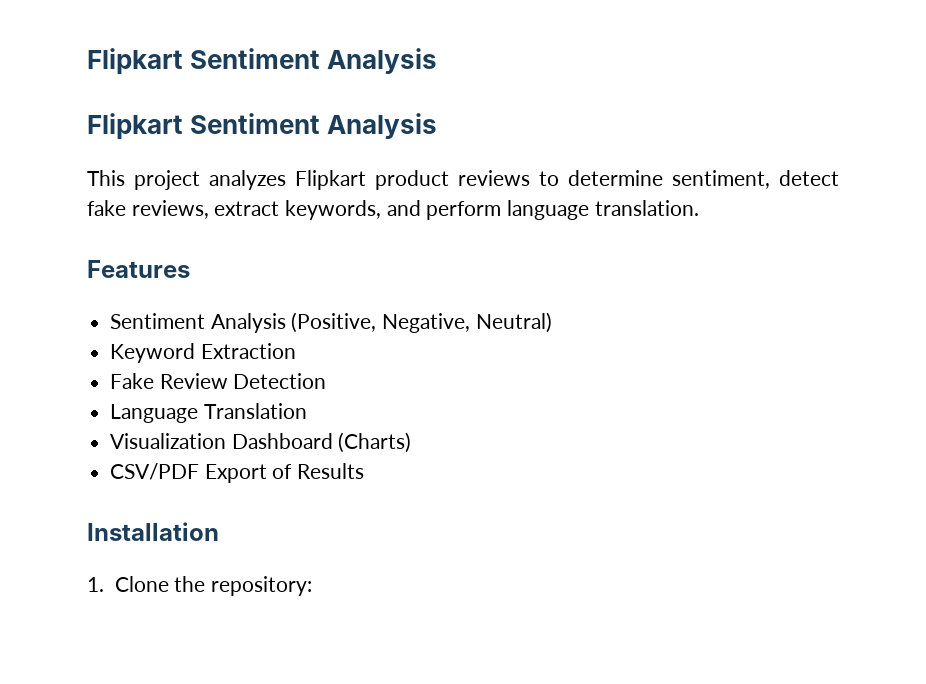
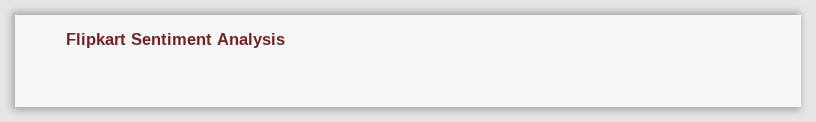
[87,48,438,75] [87,113,438,140] [87,170,839,190] [87,200,699,220] [87,260,190,278] [110,312,552,333] [110,343,296,363] [110,373,327,389] [110,403,307,423] [110,432,412,453] [110,463,365,483] [87,522,219,541] [87,576,312,596] Flipkart Sentiment Analysis // Flipkart Sentiment Analysis // This project analyzes Flipkart product reviews to determine sentiment, detect fake reviews, extract keywords, and perform language translation. // Features // Sentiment Analysis (Positive, Negative, Neutral) // Keyword Extraction // Fake Review Detection // Language Translation // Visualization Dashboard (Charts) // CSV/PDF Export of Results // Installation // 1. Clone the repository: -> [66,33,285,48] Flipkart Sentiment Analysis

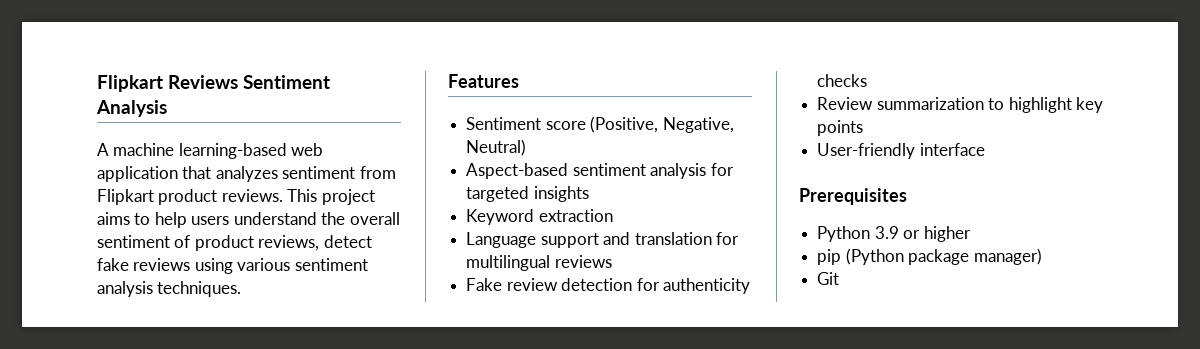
[66,33,126,48] Flipkart -> [97,75,239,92] Flipkart Reviews
(285, 40) none -> [97,143,324,159] [97,166,396,182] [97,189,375,205] [97,212,400,228] [97,235,372,251] [97,258,368,274] [97,281,242,297] [448,74,519,88] [466,116,734,133] [466,139,527,156] [466,163,734,179] [466,186,589,202] [466,209,613,225] [466,232,739,248] [466,255,612,271] [466,278,750,294] [817,74,868,87] [817,97,1103,113] [817,120,864,136] [817,143,985,159] [799,188,907,205] [817,226,971,242] [817,248,1042,265] [817,272,840,285] // A machine learning-based web application that analyzes sentiment from Flipkart product reviews. This project aims to help users understand the overall sentiment of product reviews, detect fake reviews using various sentiment analysis techniques. // Features // Sentiment score (Positive, Negative, Neutral) // Aspect-based sentiment analysis for targeted insights // Keyword extraction // Language support and translation for multilingual reviews // Fake review detection for authenticity checks // Review summarization to highlight key points // User-friendly interface // Prerequisites // Python 3.9 or higher // pip (Python package manager) // Git

